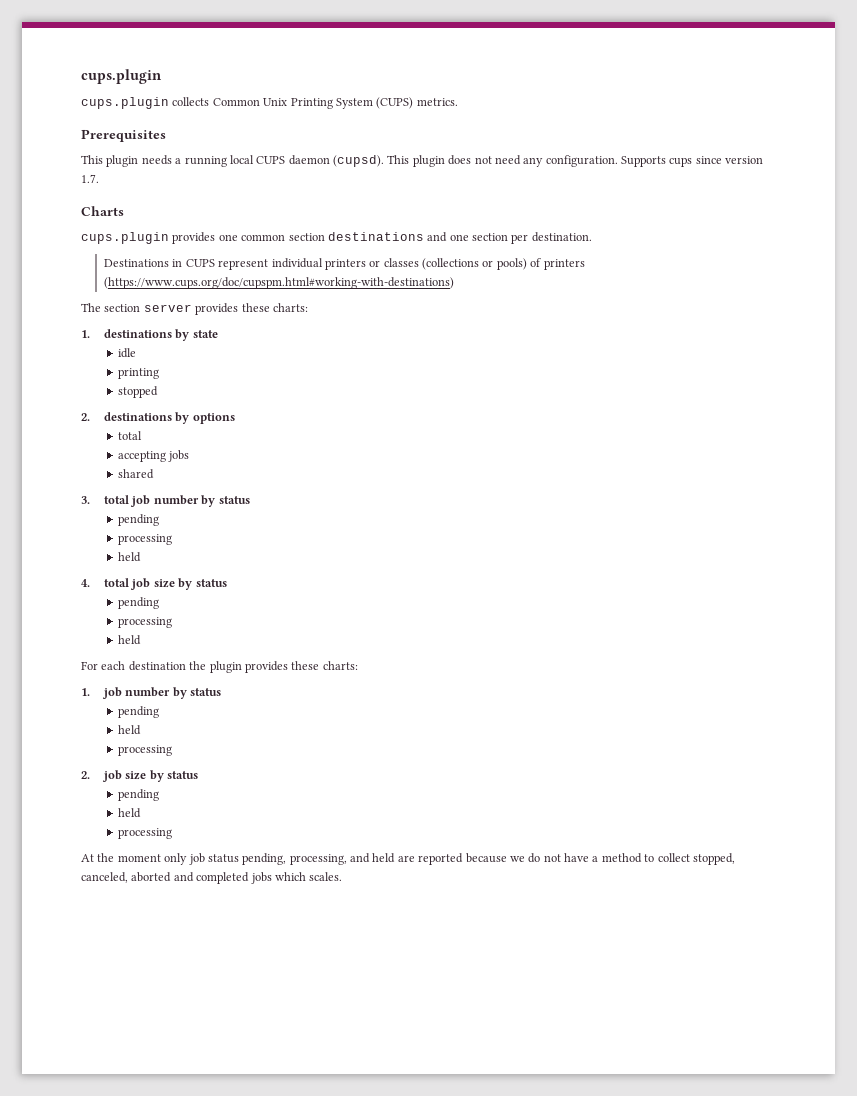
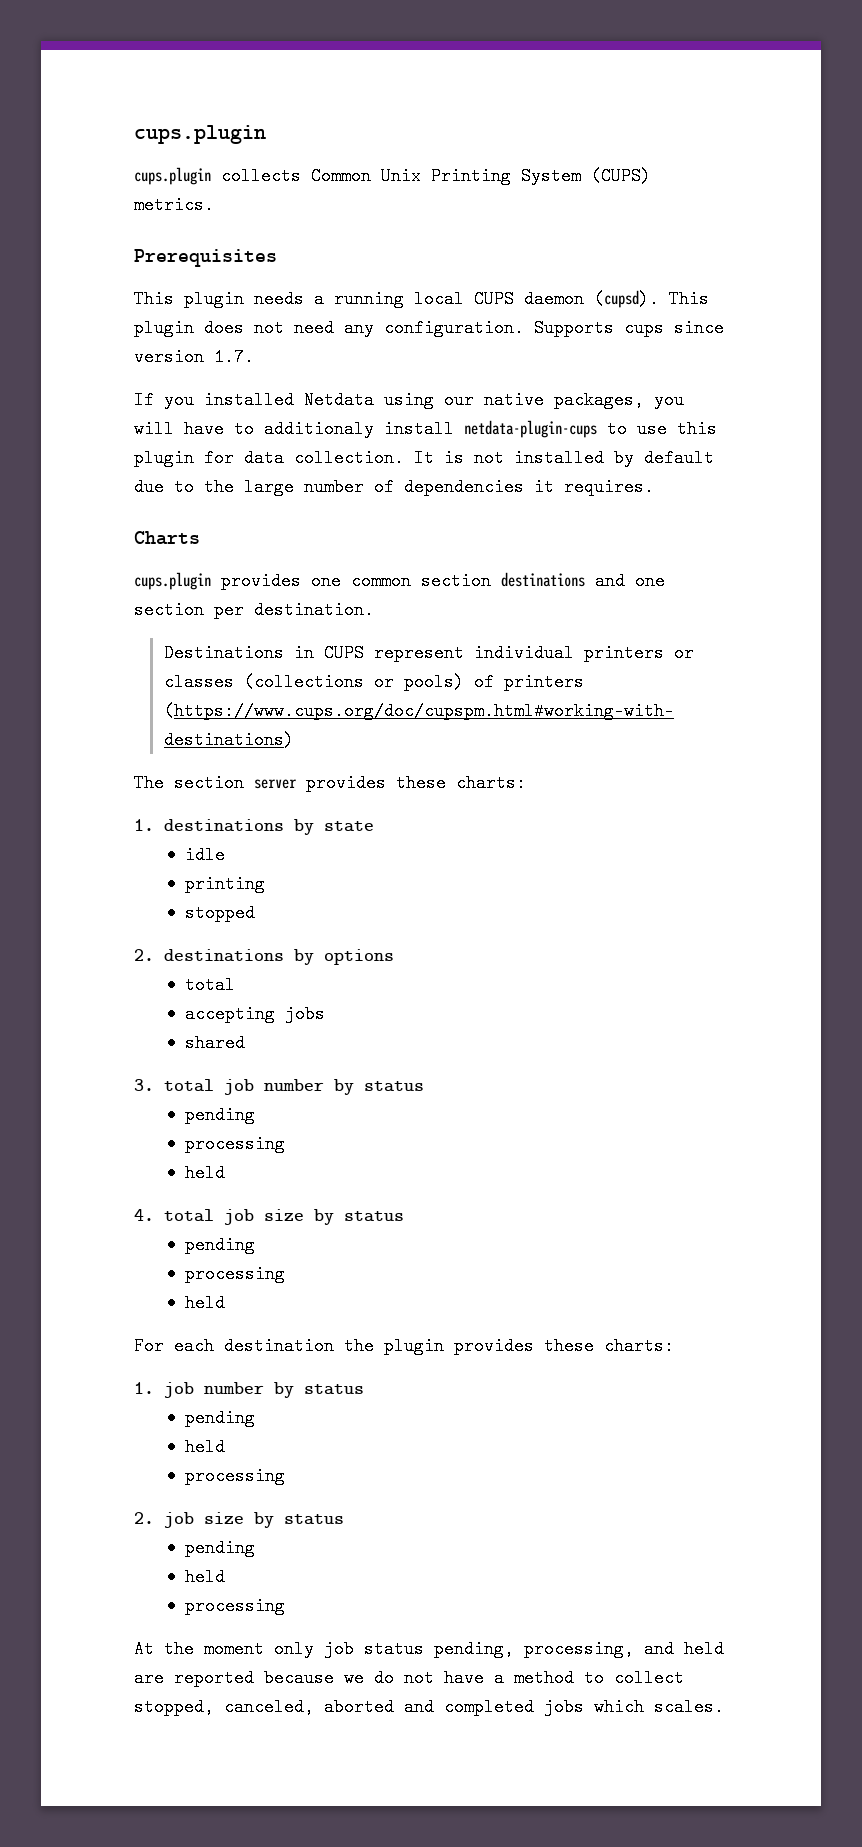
(99, 178) none -> [134,391,684,409] [134,420,717,438] [134,449,714,467] [134,478,654,496] // If you installed Netdata using our native packages, you will have to additionaly install netdata-plugin-cups to use this plugin for data collection. It is not installed by default due to the large number of dependencies it requires.

